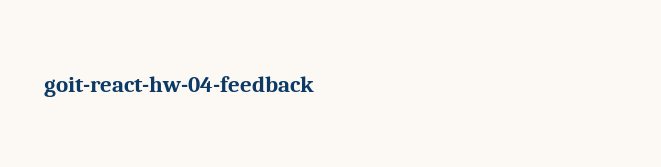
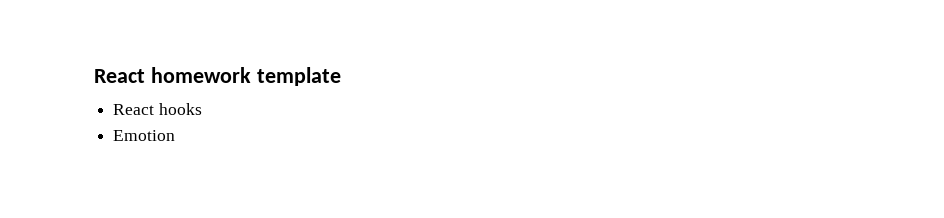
[44,76,314,97] goit-react-hw-04-feedback -> [94,67,341,86] [113,103,202,115] [113,130,176,141] React homework template // React hooks // Emotion

